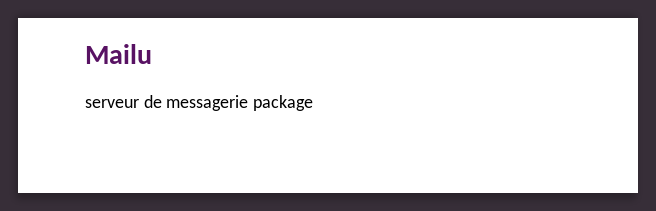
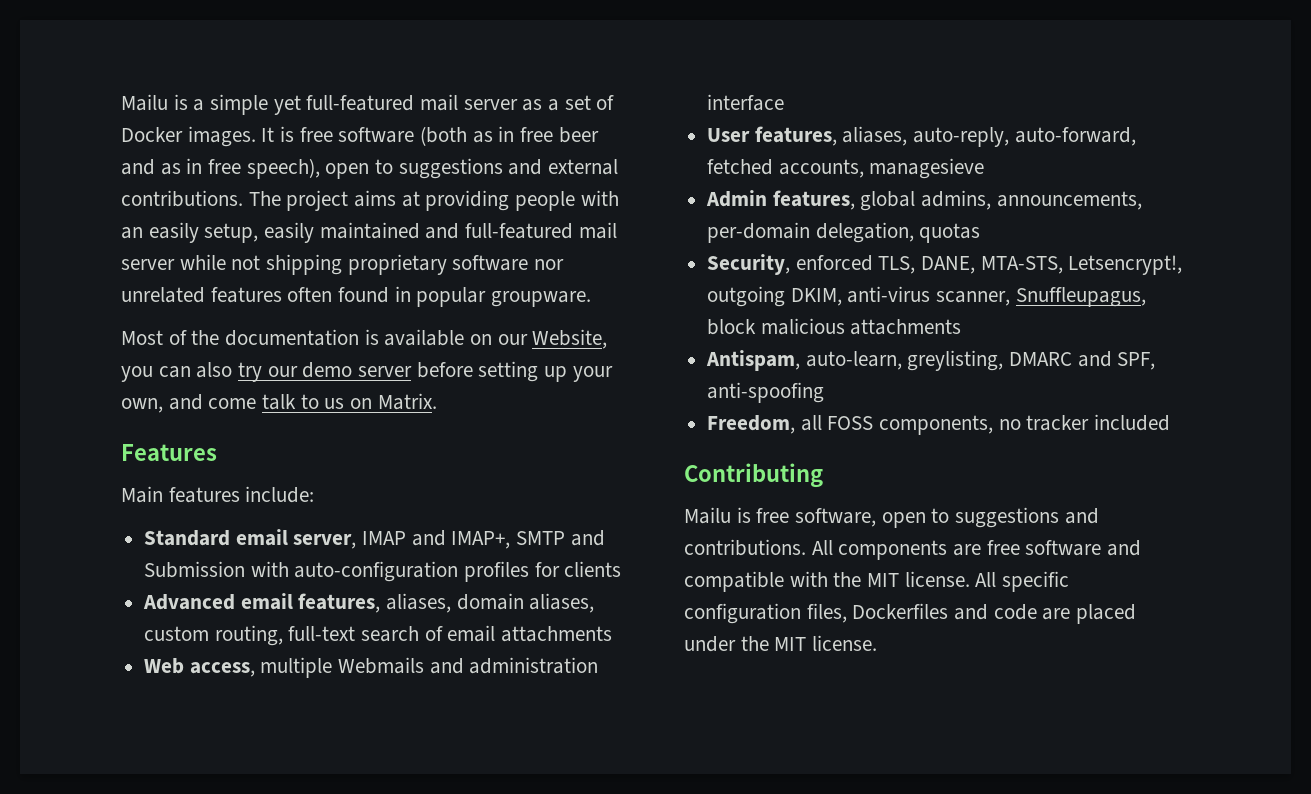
[85,44,152,64] [85,95,314,111] Mailu // serveur de messagerie package -> [121,94,615,115] [121,126,599,147] [121,158,619,179] [121,190,619,211] [121,222,617,243] [121,254,565,275] [121,286,592,307] [121,329,608,349] [121,361,613,382] [121,393,437,413] [121,444,217,461] [121,486,315,503] [144,529,605,549] [144,561,622,582] [143,593,595,613] [144,625,613,646] [144,657,599,678] [707,94,785,111] [707,126,1136,147] [707,158,985,179] [706,190,1142,211] [707,222,981,243] [707,254,1183,275] [707,286,1146,307] [707,318,962,335] [706,350,1156,371] [707,382,825,403] [707,414,1171,435] [684,463,823,488] [684,507,1099,528] [684,539,1142,560] [684,571,1070,592] [684,603,1137,624] [684,635,878,652] Mailu is a simple yet full-featured mail server as a set of Docker images. It is free software (both as in free beer and as in free speech), open to suggestions and external contributions. The project aims at providing people with an easily setup, easily maintained and full-featured mail server while not shipping proprietary software nor unrelated features often found in popular groupware. // Most of the documentation is available on our Website, you can also try our demo server before setting up your own, and come talk to us on Matrix. // Features // Main features include: // Standard email server, IMAP and IMAP+, SMTP and Submission with auto-configuration profiles for clients // Advanced email features, aliases, domain aliases, custom routing, full-text search of email attachments // Web access, multiple Webmails and administration interface // User features, aliases, auto-reply, auto-forward, fetched accounts, managesieve // Admin features, global admins, announcements, per-domain delegation, quotas // Security, enforced TLS, DANE, MTA-STS, Letsencrypt!, outgoing DKIM, anti-virus scanner, Snuffleupagus, block malicious attachments // Antispam, auto-learn, greylisting, DMARC and SPF, anti-spoofing // Freedom, all FOSS components, no tracker included // Contributing // Mailu is free software, open to suggestions and contributions. All components are free software and compatible with the MIT license. All specific configuration files, Dockerfiles and code are placed under the MIT license.

